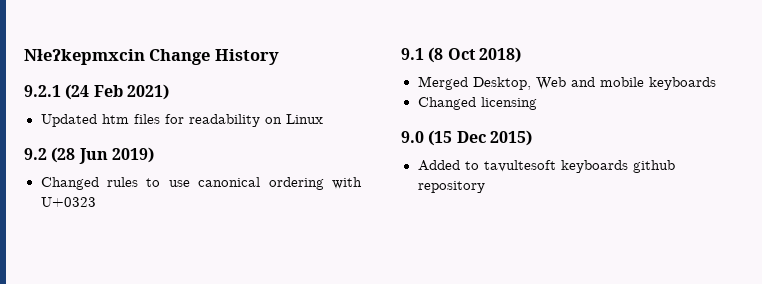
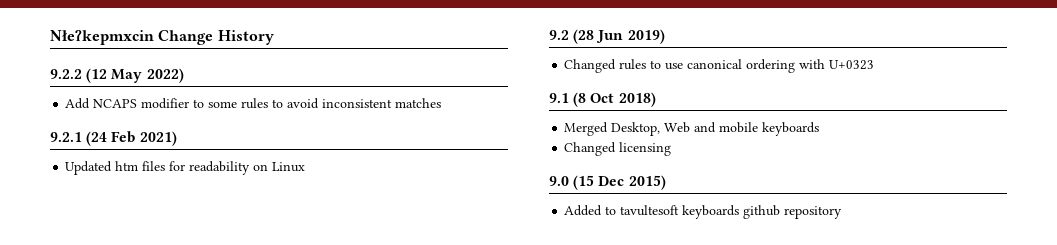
(279, 57) none -> [50,68,184,83] [65,98,442,109] // 9.2.2 (12 May 2022) // Add NCAPS modifier to some rules to avoid inconsistent matches

